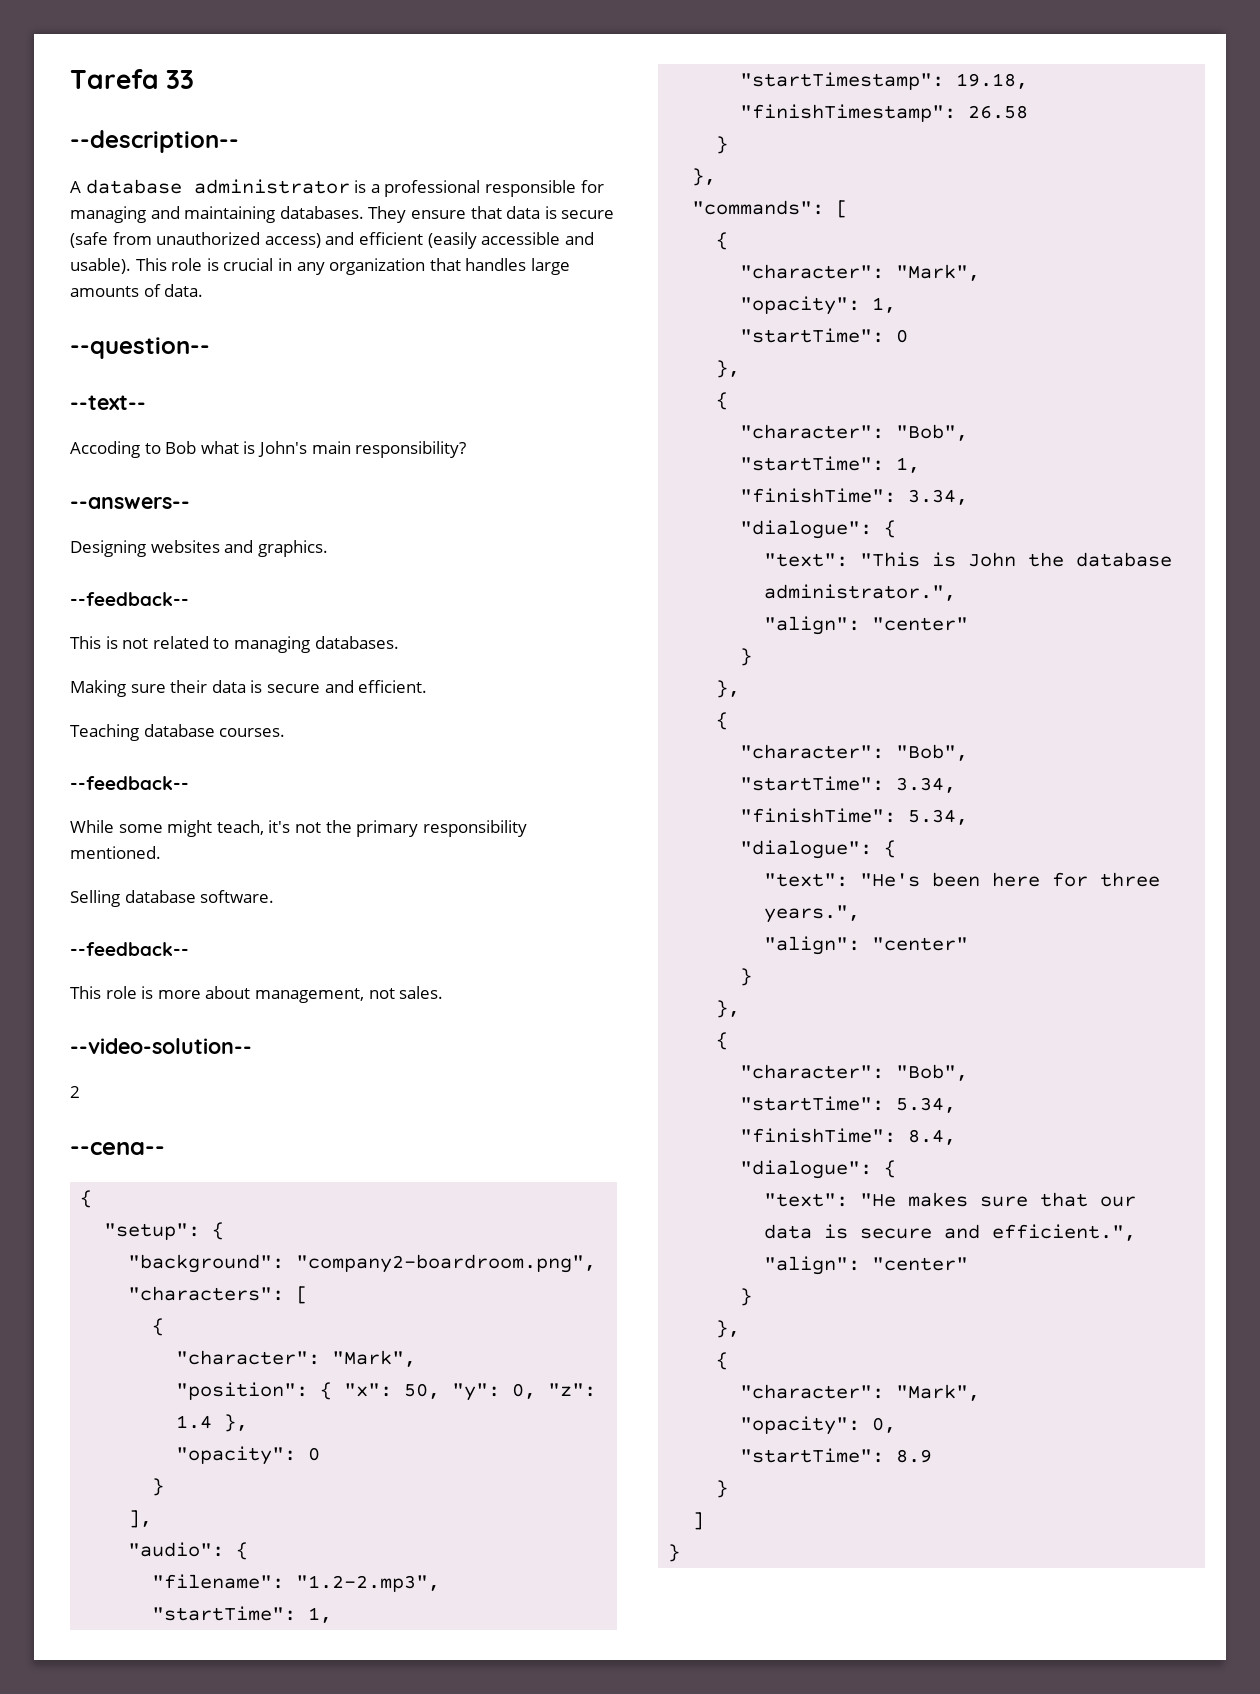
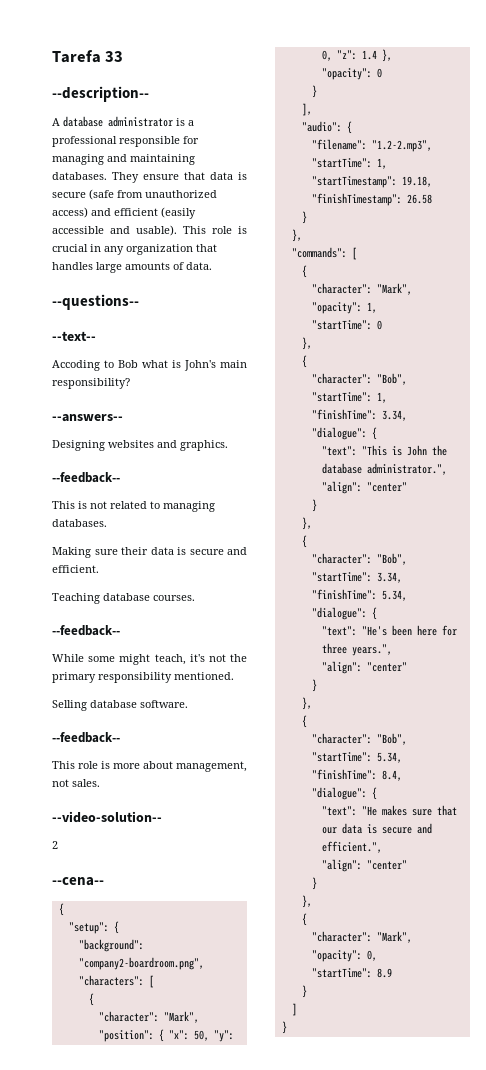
[70,337,210,359] --question-- -> [52,294,139,310] --questions--

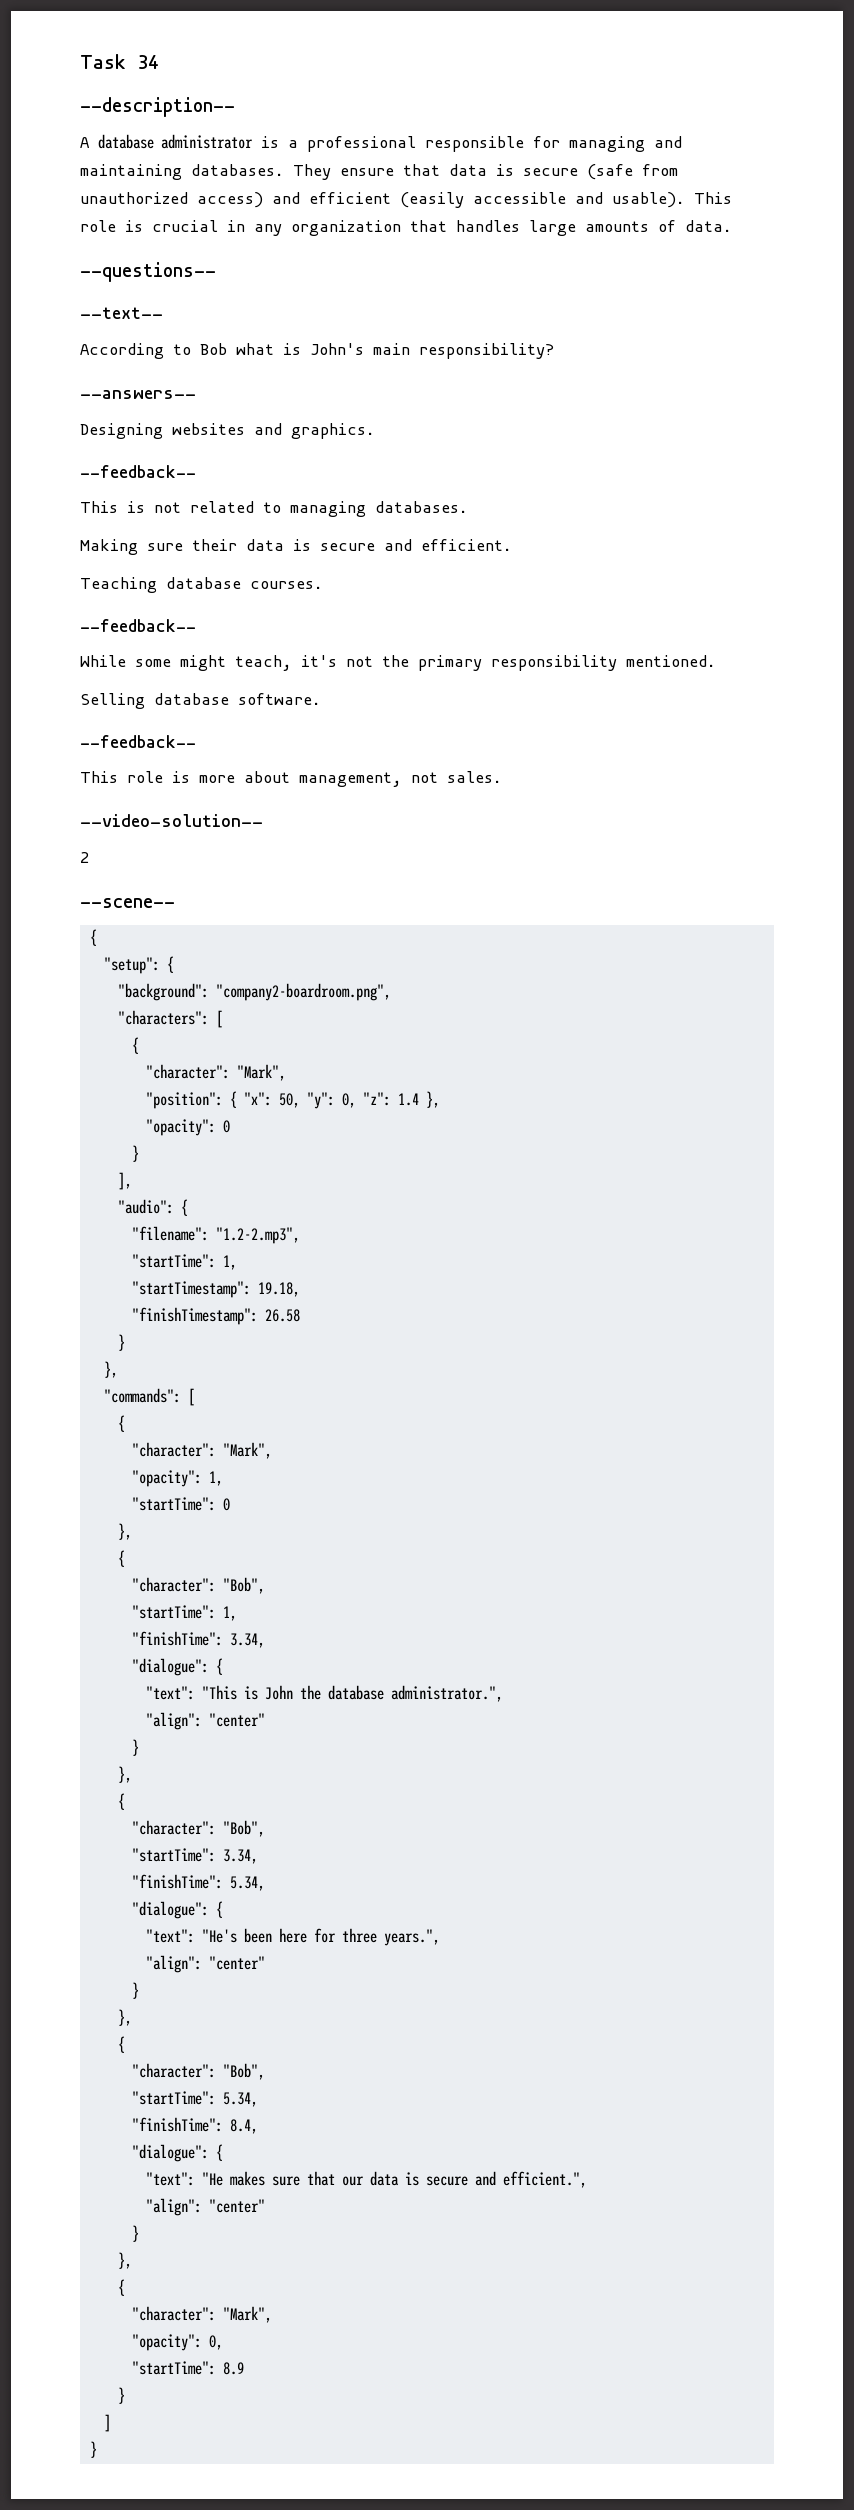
[52,50,124,63] Tarefa 33 -> [80,54,159,69] Task 34
[52,360,100,371] Accoding -> [80,343,164,359] According
[52,877,104,886] --cena-- -> [80,898,175,908] --scene--

